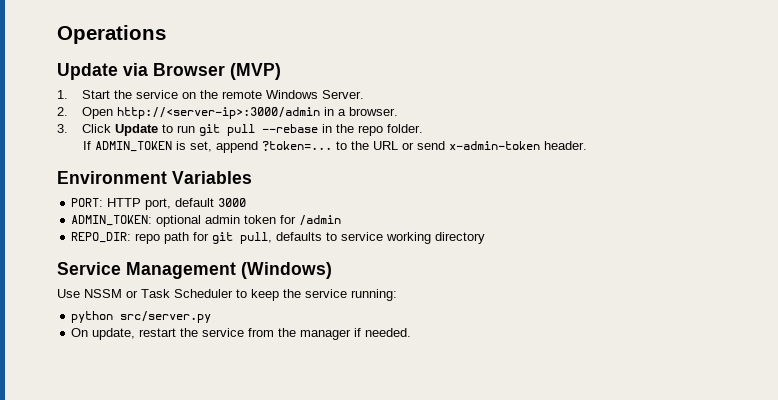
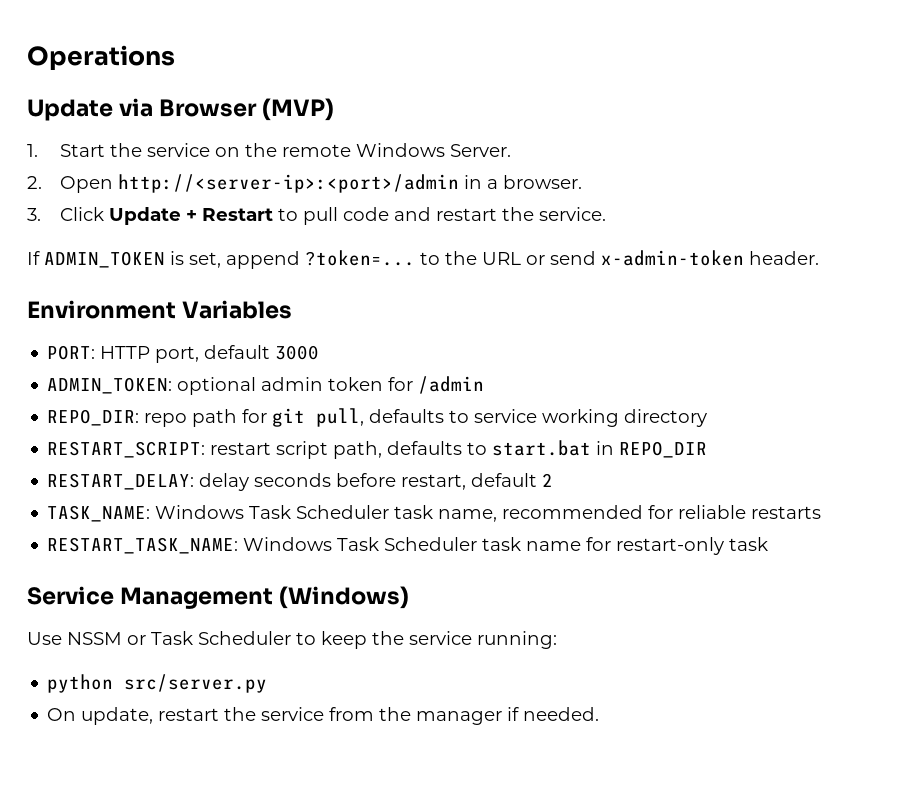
[117,107,321,119] http://<server-ip>:3000/admin -> [118,174,460,193] http://<server-ip>:<port>/admin
[162,124,424,136] to run git pull --rebase in the repo folder. -> [186,207,607,225] + Restart to pull code and restart the service.
(486, 238) none -> [47,440,708,459] [47,473,554,491] [47,505,822,522] [47,537,769,555] // RESTART_SCRIPT: restart script path, defaults to start.bat in REPO_DIR // RESTART_DELAY: delay seconds before restart, default 2 // TASK_NAME: Windows Task Scheduler task name, recommended for reliable restarts // RESTART_TASK_NAME: Windows Task Scheduler task name for restart-only task

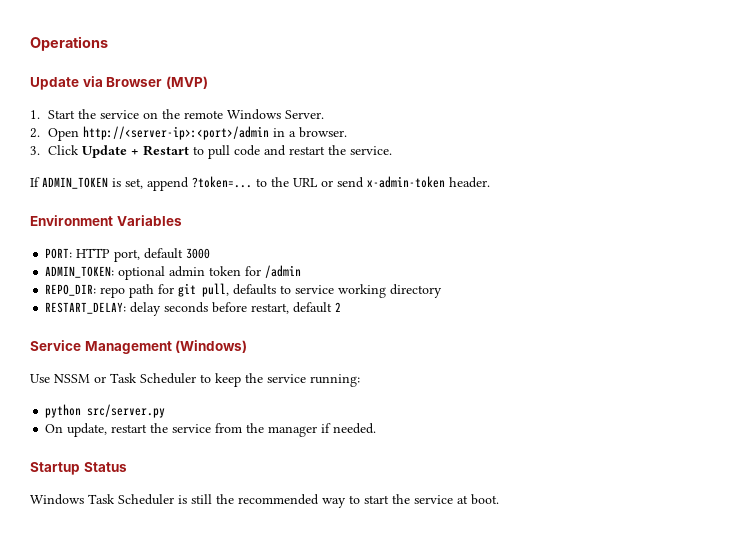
[47,440,708,459] // RESTART_SCRIPT: restart script path, defaults to start.bat in REPO_DIR -> (443, 291) none
[47,505,822,522] [47,537,769,555] // TASK_NAME: Windows Task Scheduler task name, recommended for reliable restarts // RESTART_TASK_NAME: Windows Task Scheduler task name for restart-only task -> (342, 307) none
(600, 714) none -> [30,462,127,475] [30,494,499,508] // Startup Status // Windows Task Scheduler is still the recommended way to start the service at boot.

